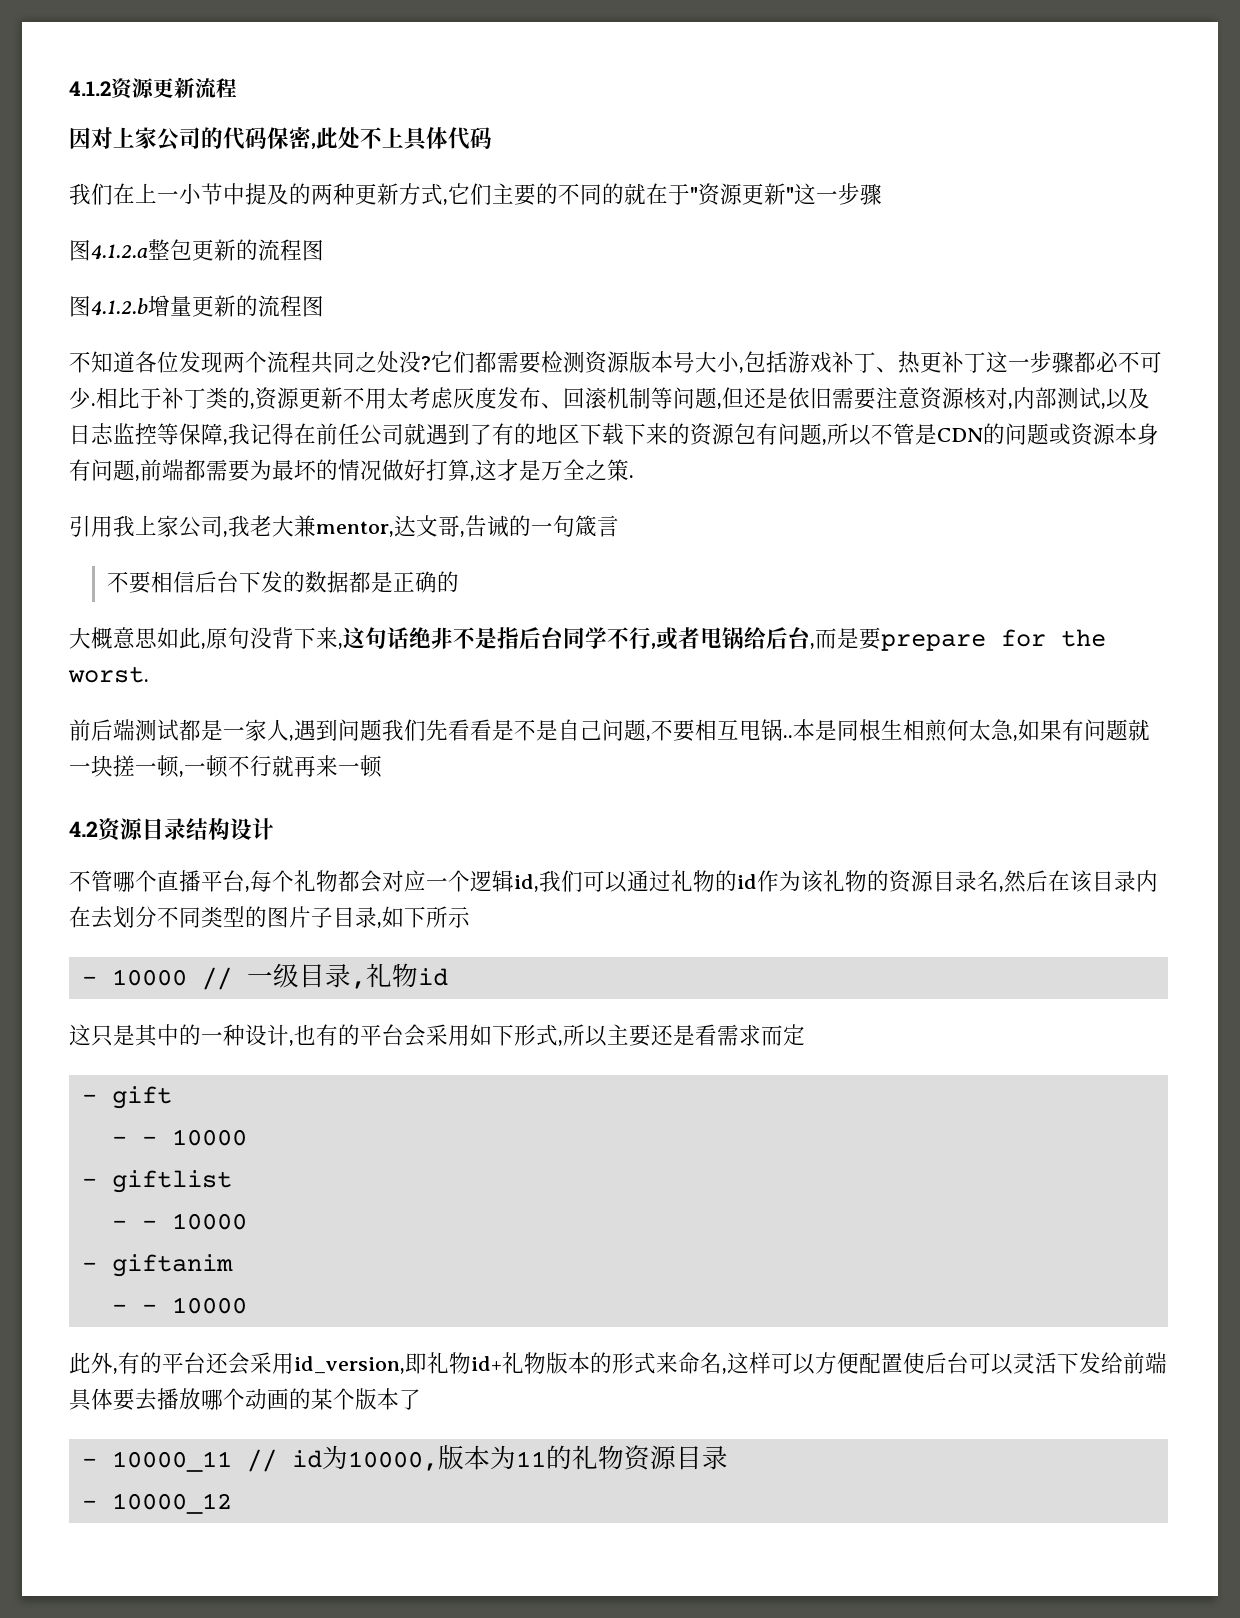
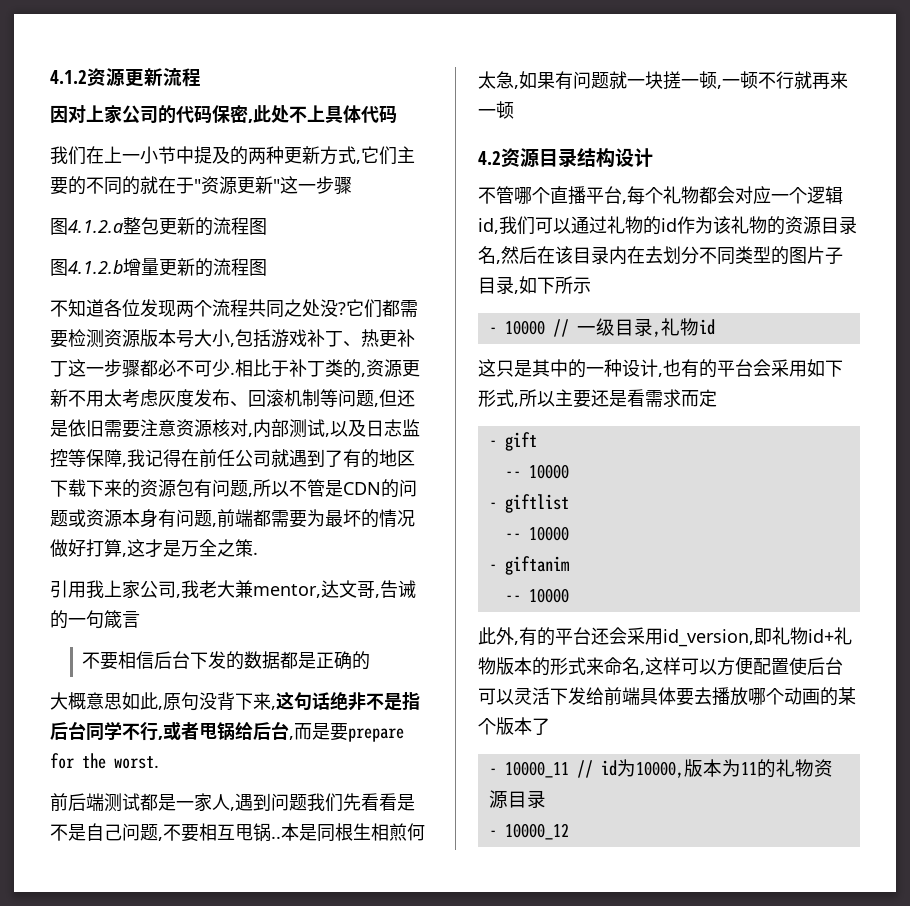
[111,1136,157,1145] - - -> [504,471,521,478] --
[111,1220,157,1229] - - -> [504,533,521,540] --
[111,1304,157,1313] - - -> [504,595,521,602] --

